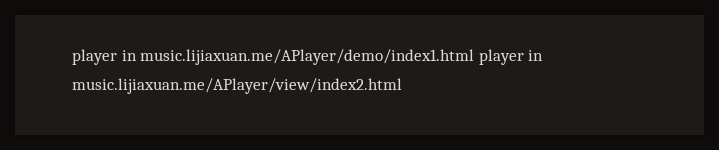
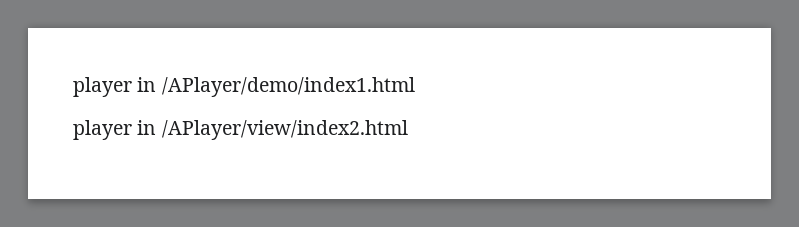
[72,49,544,65] [72,78,402,94] player in music.lijiaxuan.me/APlayer/demo/index1.html player in music.lijiaxuan.me/APlayer/view/index2.html -> [73,77,415,97] [73,120,408,140] player in /APlayer/demo/index1.html // player in /APlayer/view/index2.html

